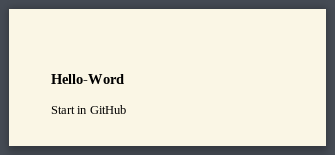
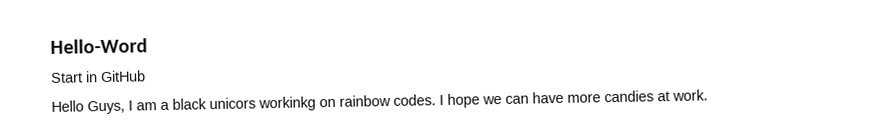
(126, 109) none -> [51,89,708,115] // Hello Guys, I am a black unicors workinkg on rainbow codes. I hope we can have more candies at work.

